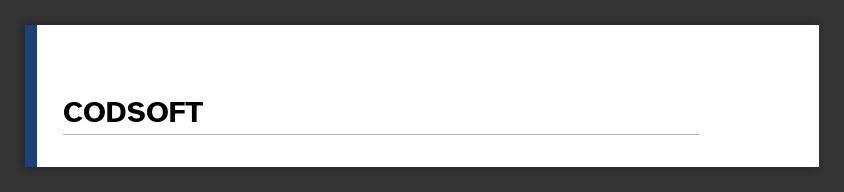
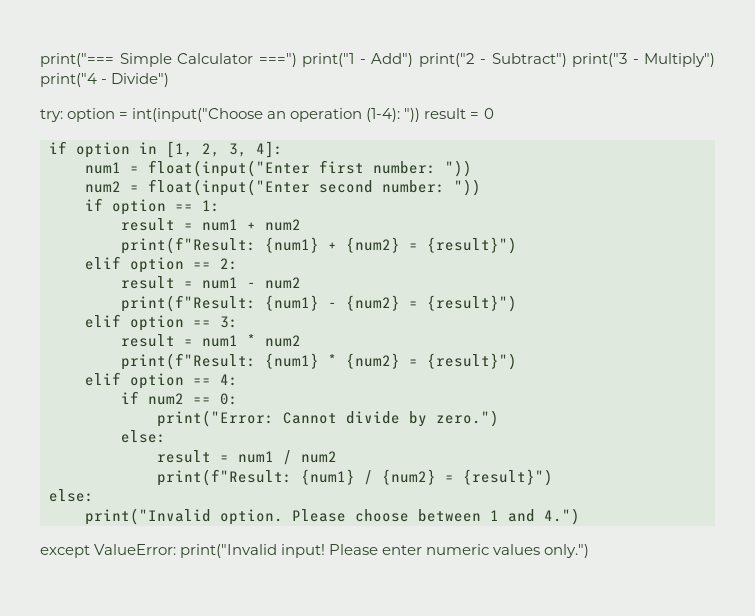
[63,102,204,122] CODSOFT -> [40,53,715,67] [40,73,170,87] [40,108,494,122] [49,141,283,158] [85,160,472,177] [85,179,481,196] [85,198,220,215] [121,218,301,231] [121,237,517,254] [85,256,238,273] [121,276,301,289] [121,295,517,312] [85,314,238,331] [121,334,301,347] [121,353,517,370] [85,372,238,389] [121,391,238,405] [157,410,499,427] [121,430,166,443] [157,450,337,465] [157,469,553,486] [49,489,94,502] [85,508,580,525] [40,544,590,558] print("=== Simple Calculator ===") print("1 - Add") print("2 - Subtract") print("3 - Multiply") print("4 - Divide") // try: option = int(input("Choose an operation (1-4): ")) result = 0 // if option in [1, 2, 3, 4]: // num1 = float(input("Enter first number: ")) // num2 = float(input("Enter second number: ")) // if option == 1: // result = num1 + num2 // print(f"Result: {num1} + {num2} = {result}") // elif option == 2: // result = num1 - num2 // print(f"Result: {num1} - {num2} = {result}") // elif option == 3: // result = num1 * num2 // print(f"Result: {num1} * {num2} = {result}") // elif option == 4: // if num2 == 0: // print("Error: Cannot divide by zero.") // else: // result = num1 / num2 // print(f"Result: {num1} / {num2} = {result}") // else: // print("Invalid option. Please choose between 1 and 4.") // except ValueError: print("Invalid input! Please enter numeric values only.")

